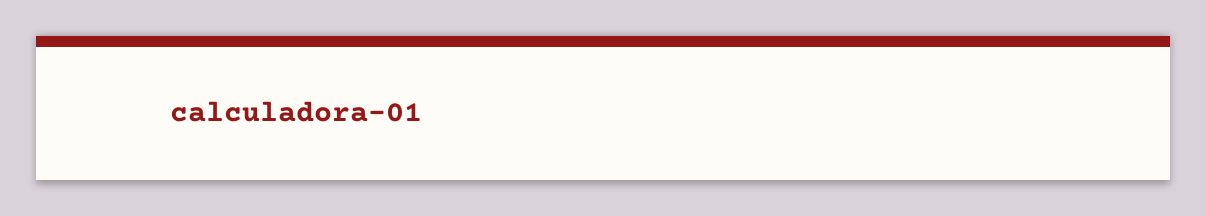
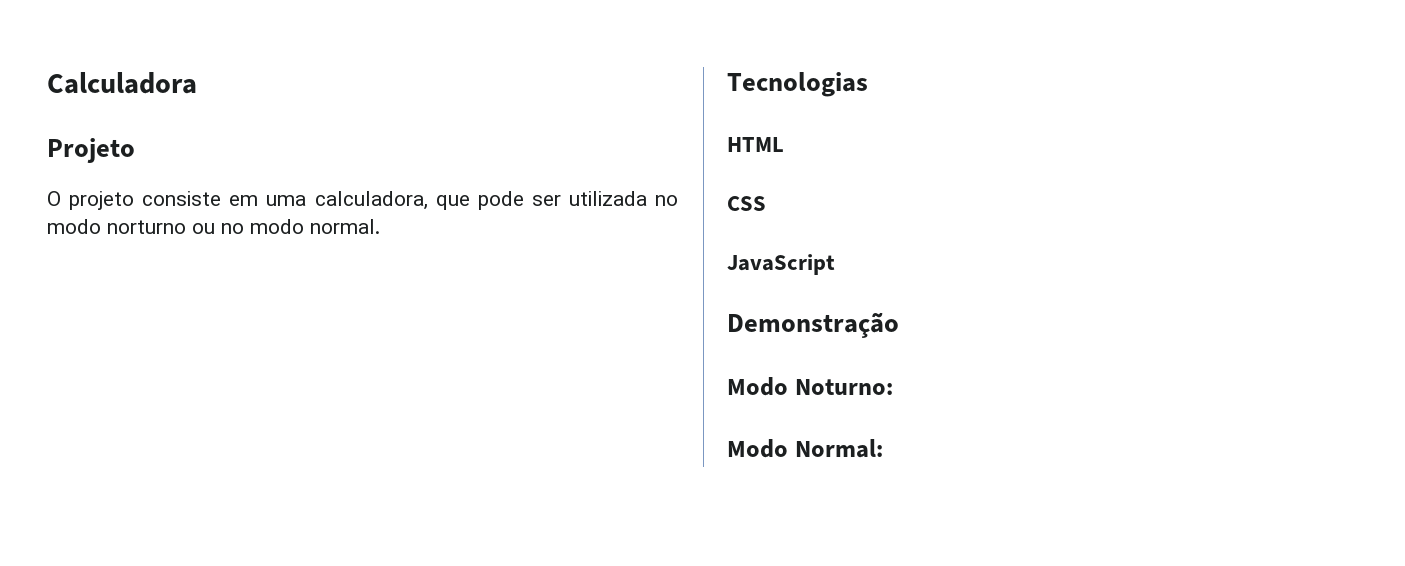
[170,101,422,122] calculadora-01 -> [47,72,197,94] [47,138,135,163] [47,191,679,210] [47,219,380,234] [727,72,868,97] [727,137,784,152] [727,196,766,211] [727,254,835,275] [727,312,899,338] [727,377,893,396] [727,439,883,458] Calculadora // Projeto // O projeto consiste em uma calculadora, que pode ser utilizada no modo norturno ou no modo normal. // Tecnologias // HTML // CSS // JavaScript // Demonstração // Modo Noturno: // Modo Normal:

